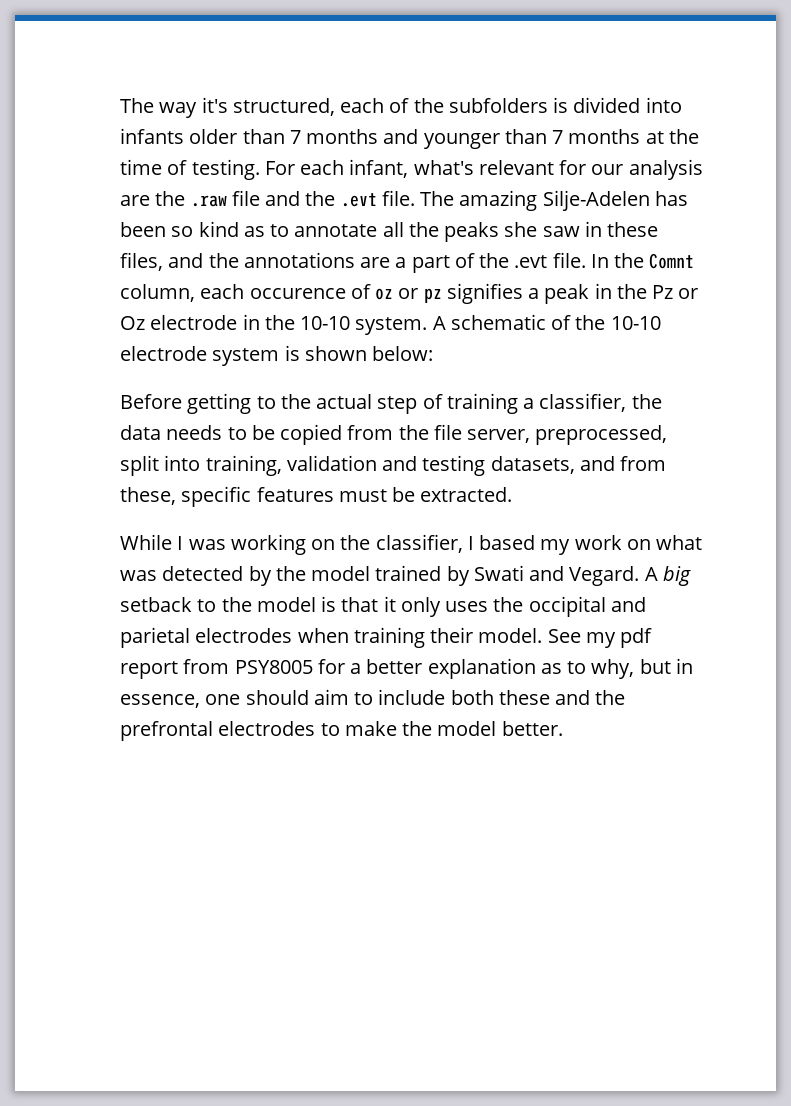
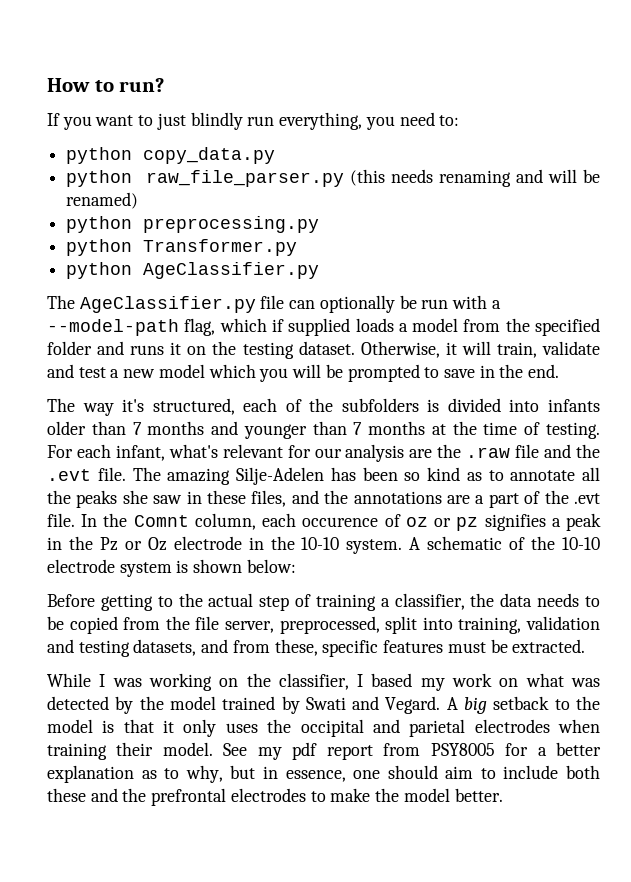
(120, 105) none -> [47,78,165,92] [47,112,460,130] [66,147,276,164] [66,169,601,187] [66,192,139,209] [66,216,320,233] [66,239,298,256] [66,262,320,279] [47,295,501,313] [47,318,601,336] [47,341,600,359] [47,364,560,382] How to run? // If you want to just blindly run everything, you need to: // python copy_data.py // python raw_file_parser.py (this needs renaming and will be renamed) // python preprocessing.py // python Transformer.py // python AgeClassifier.py // The AgeClassifier.py file can optionally be run with a --model-path flag, which if supplied loads a model from the specified folder and runs it on the testing dataset. Otherwise, it will train, validate and test a new model which you will be prompted to save in the end. //

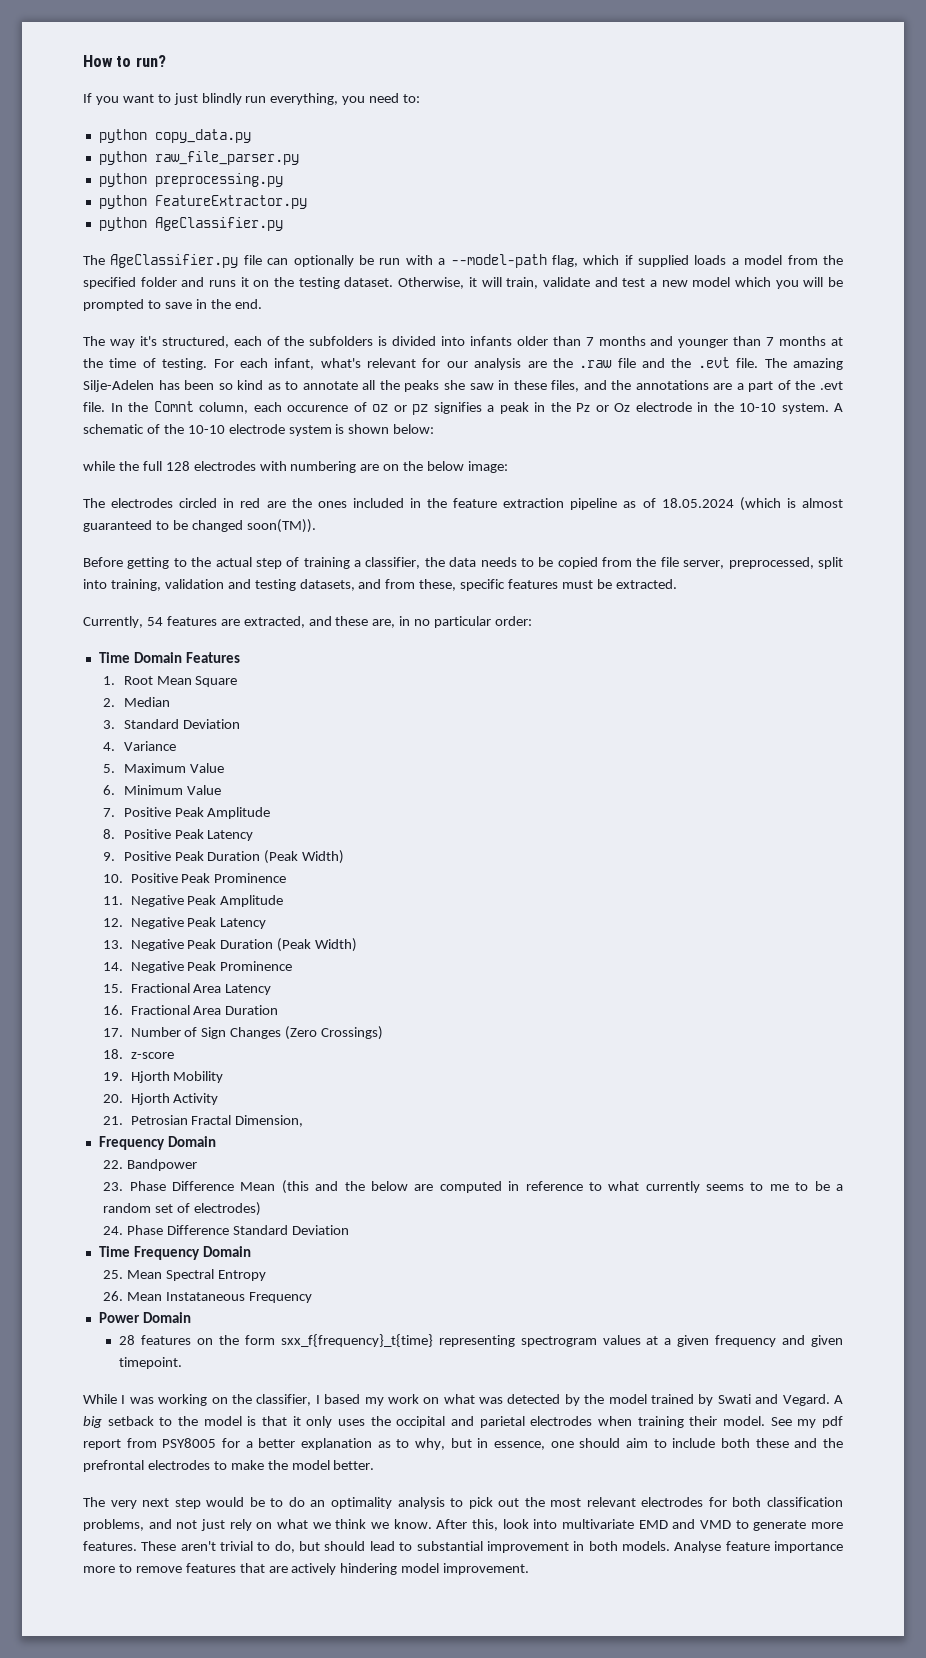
[350,169,601,187] [66,192,139,209] (this needs renaming and will be renamed) -> (299, 158) none
[143,239,298,256] Transformer.py -> [154,195,307,209] FeatureExtractor.py
(296, 566) none -> [83,461,509,473] [83,497,843,511] [83,519,316,533] // while the full 128 electrodes with numbering are on the below image: // The electrodes circled in red are the ones included in the feature extraction pipeline as of 18.05.2024 (which is almost guaranteed to be changed soon(TM)).
(586, 646) none -> [83,616,533,628] [98,652,240,663] [103,676,238,687] [103,697,170,707] [103,719,240,729] [103,741,176,751] [103,763,224,773] [103,785,221,795] [103,807,271,819] [103,829,254,841] [103,850,345,864] [103,873,287,883] [103,895,284,907] [103,917,267,929] [103,938,358,952] [103,961,293,973] [103,983,272,995] [103,1005,279,1015] [103,1026,384,1040] [103,1049,174,1059] [103,1071,224,1083] [103,1093,219,1105] [103,1115,304,1127] [98,1136,216,1150] [103,1159,198,1171] [103,1180,843,1194] [103,1202,262,1216] [103,1225,349,1235] [98,1246,251,1260] [103,1269,267,1281] [103,1291,313,1303] [98,1312,191,1323] [119,1334,844,1347] [119,1357,183,1369] // Currently, 54 features are extracted, and these are, in no particular order: // Time Domain Features // 1. Root Mean Square // 2. Median // 3. Standard Deviation // 4. Variance // 5. Maximum Value // 6. Minimum Value // 7. Positive Peak Amplitude // 8. Positive Peak Latency // 9. Positive Peak Duration (Peak Width) // 10. Positive Peak Prominence // 11. Negative Peak Amplitude // 12. Negative Peak Latency // 13. Negative Peak Duration (Peak Width) // 14. Negative Peak Prominence // 15. Fractional Area Latency // 16. Fractional Area Duration // 17. Number of Sign Changes (Zero Crossings) // 18. z-score // 19. Hjorth Mobility // 20. Hjorth Activity // 21. Petrosian Fractal Dimension, // Frequency Domain // 22. Bandpower // 23. Phase Difference Mean (this and the below are computed in reference to what currently seems to me to be a random set of electrodes) // 24. Phase Difference Standard Deviation // Time Frequency Domain // 25. Mean Spectral Entropy // 26. Mean Instataneous Frequency // Power Domain // 28 features on the form sxx_f{frequency}_t{time} representing spectrogram values at a given frequency and given timepoint.
(503, 795) none -> [83,1497,843,1509] [83,1519,843,1531] [83,1541,844,1553] [83,1563,530,1575] // The very next step would be to do an optimality analysis to pick out the most relevant electrodes for both classification problems, and not just rely on what we think we know. After this, look into multivariate EMD and VMD to generate more features. These aren't trivial to do, but should lead to substantial improvement in both models. Analyse feature importance more to remove features that are actively hindering model improvement.

